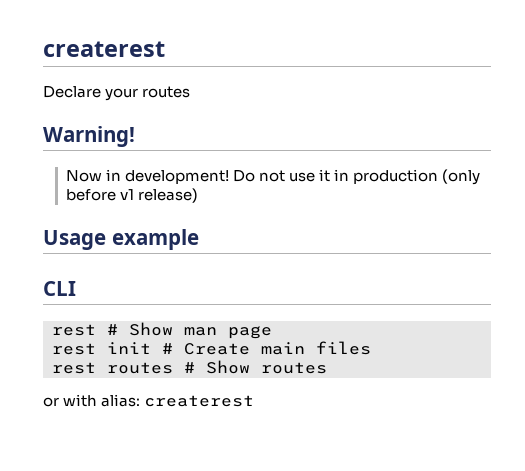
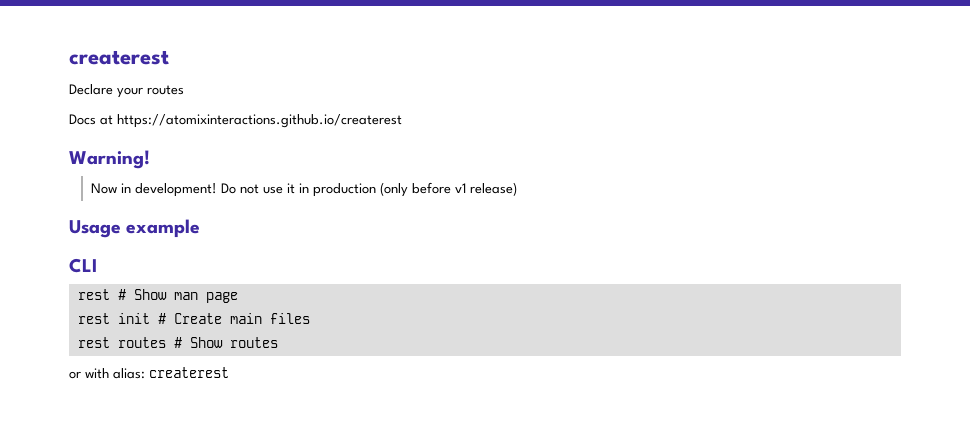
(191, 92) none -> [69,114,402,128] // Docs at https://atomixinteractions.github.io/createrest

